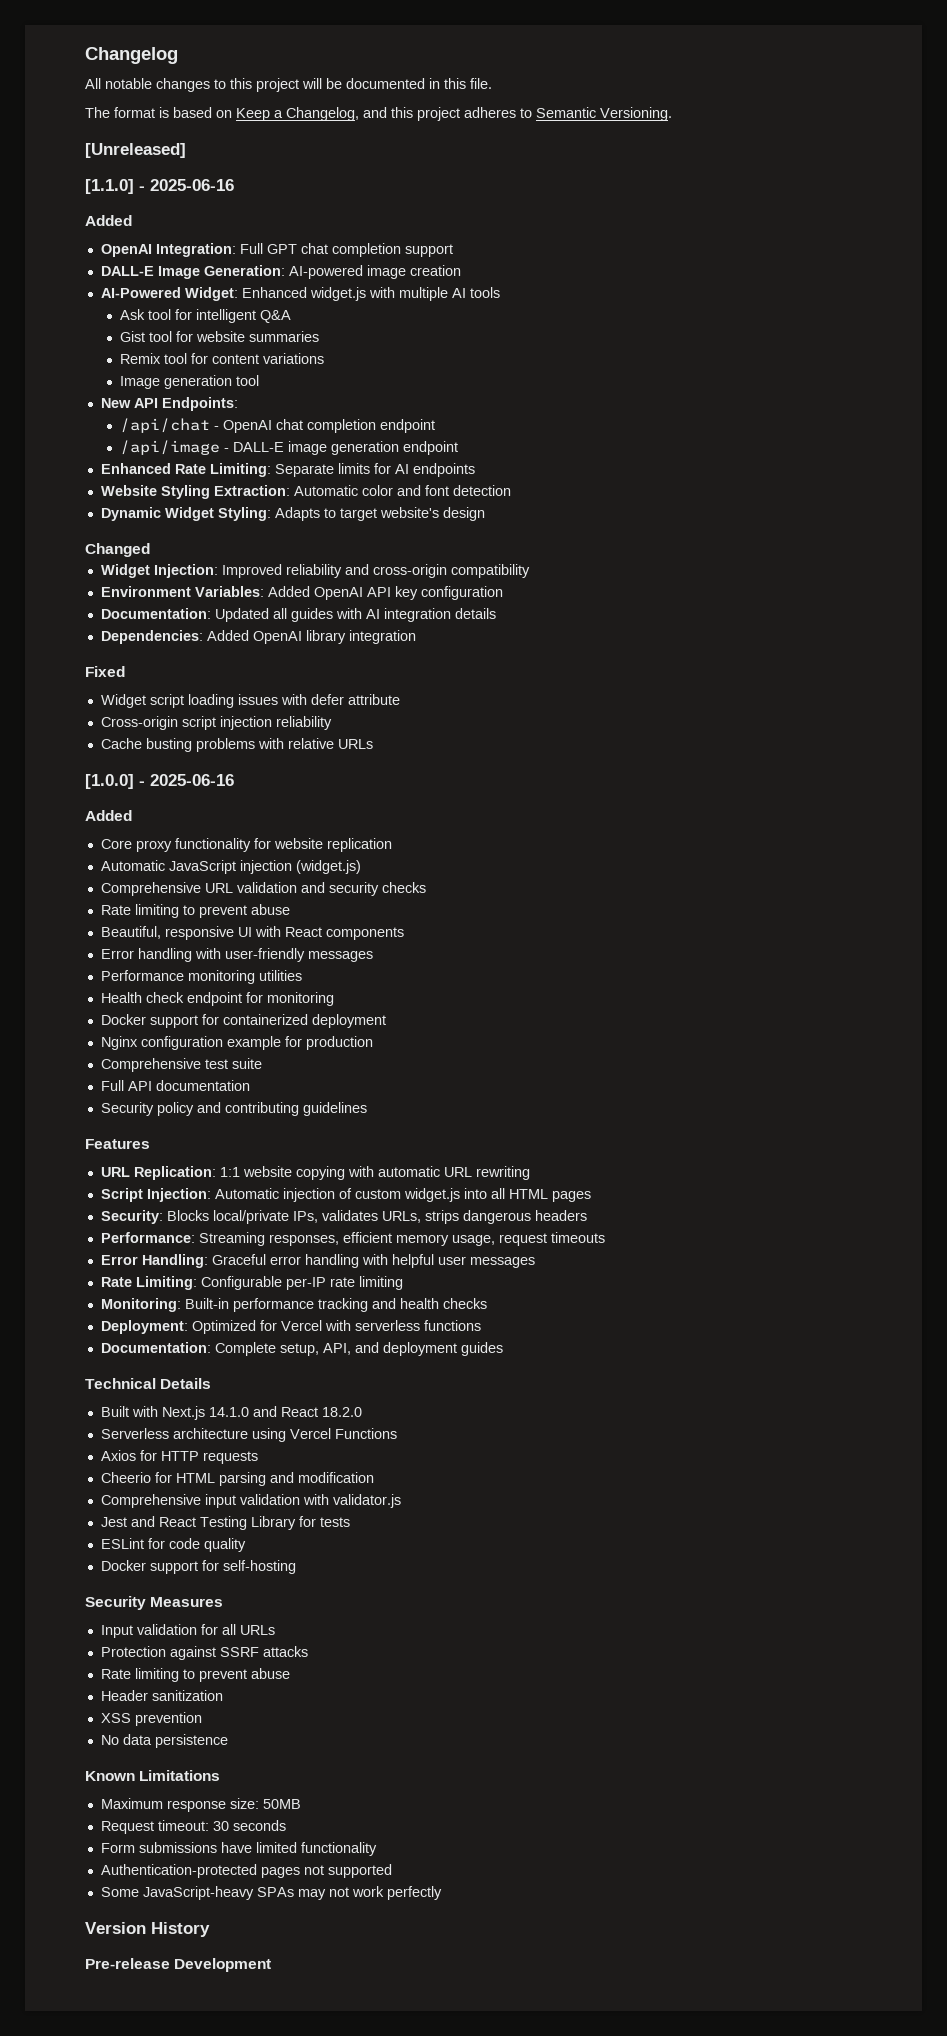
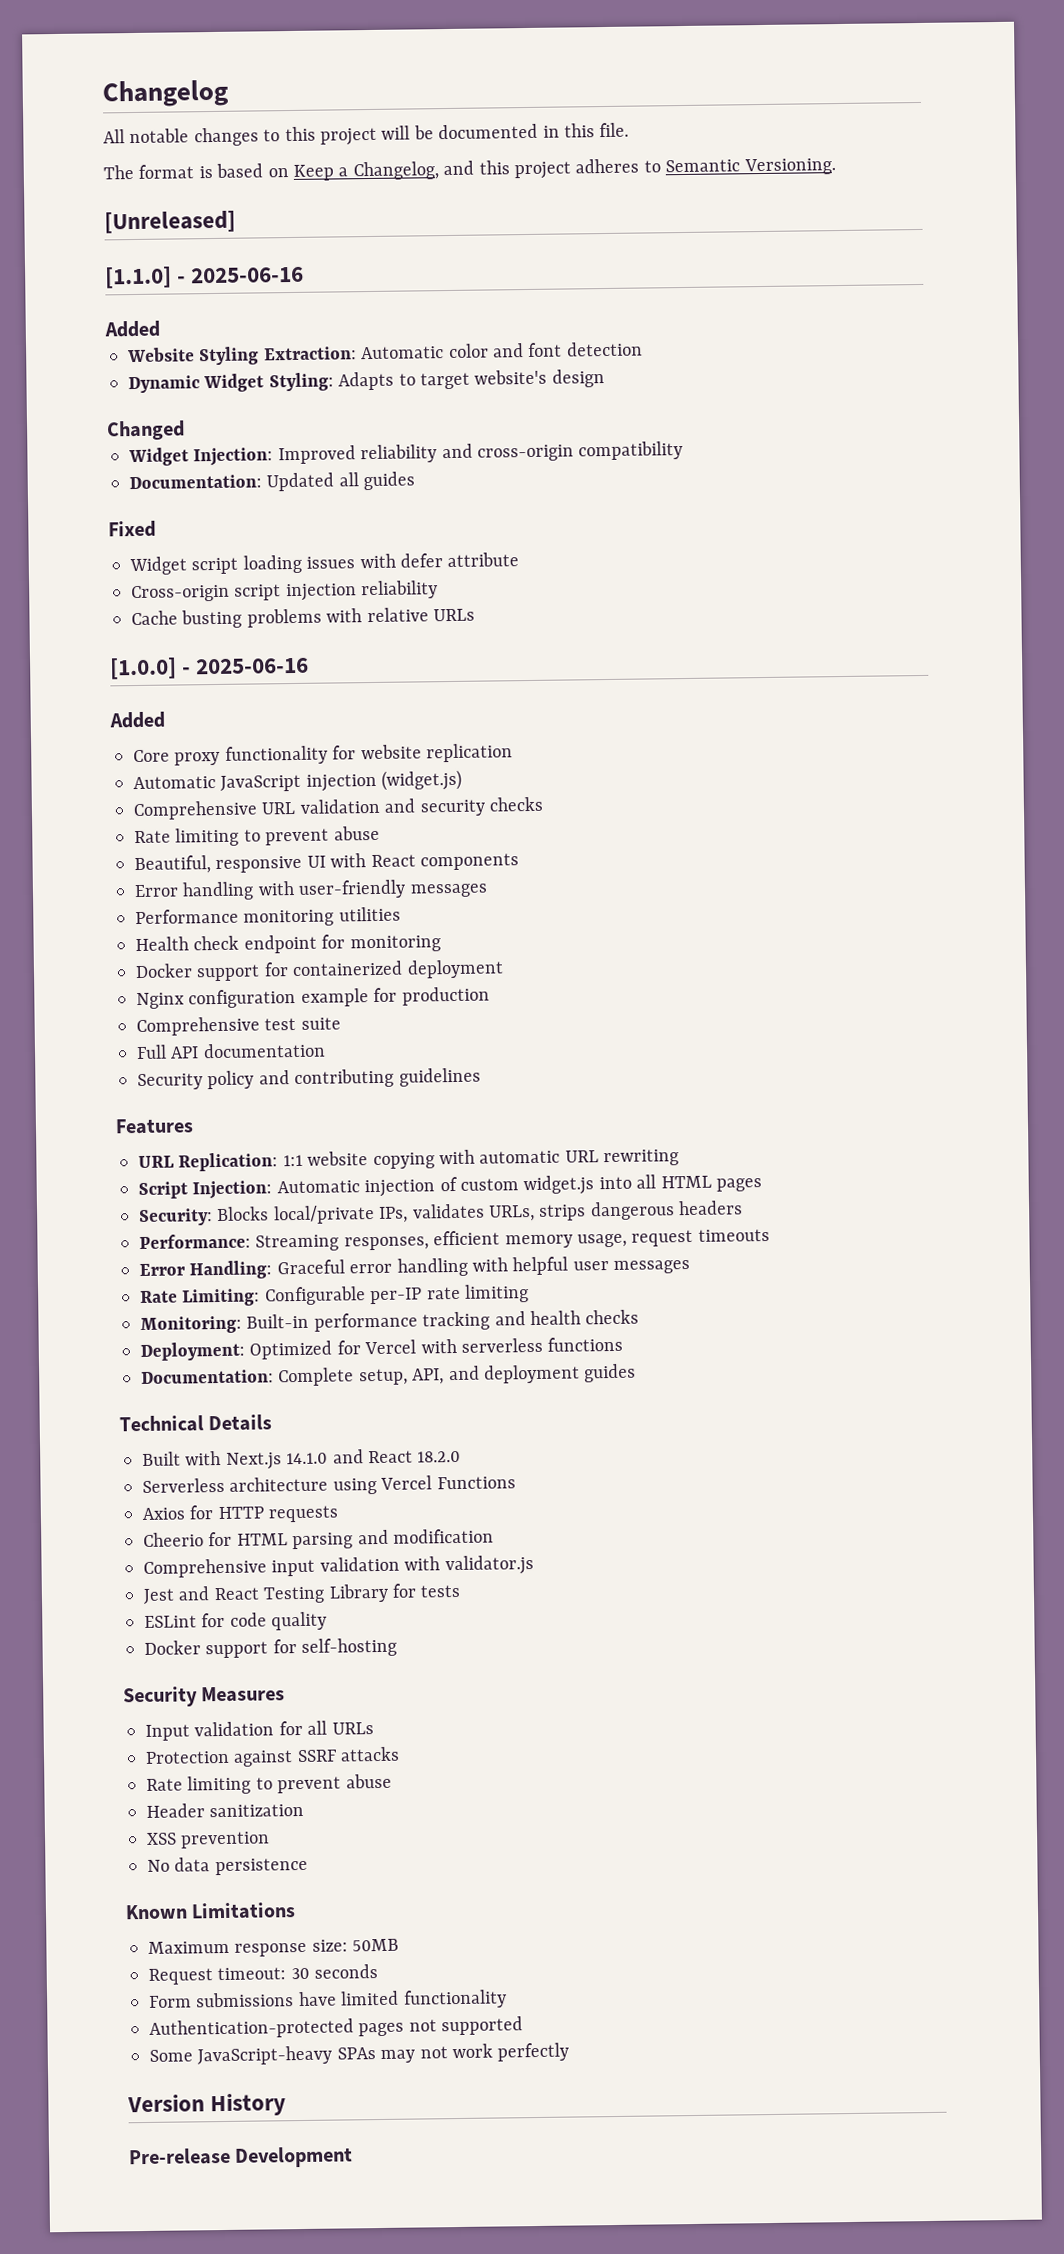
[100,243,453,257] [100,265,461,279] [100,287,500,301] [120,309,292,323] [120,331,320,342] [120,353,325,364] [120,375,260,389] [100,397,238,411] [120,418,436,433] [120,440,459,455] [100,463,475,477] // OpenAI Integration: Full GPT chat completion support // DALL-E Image Generation: AI-powered image creation // AI-Powered Widget: Enhanced widget.js with multiple AI tools // Ask tool for intelligent Q&A // Gist tool for website summaries // Remix tool for content variations // Image generation tool // New API Endpoints: // /api/chat - OpenAI chat completion endpoint // /api/image - DALL-E image generation endpoint // Enhanced Rate Limiting: Separate limits for AI endpoints -> (160, 329) none
[100,586,503,600] [100,608,496,622] [100,630,416,644] Environment Variables: Added OpenAI API key configuration // Documentation: Updated all guides with AI integration details // Dependencies: Added OpenAI library integration -> [129,471,416,492] Documentation: Updated all guides

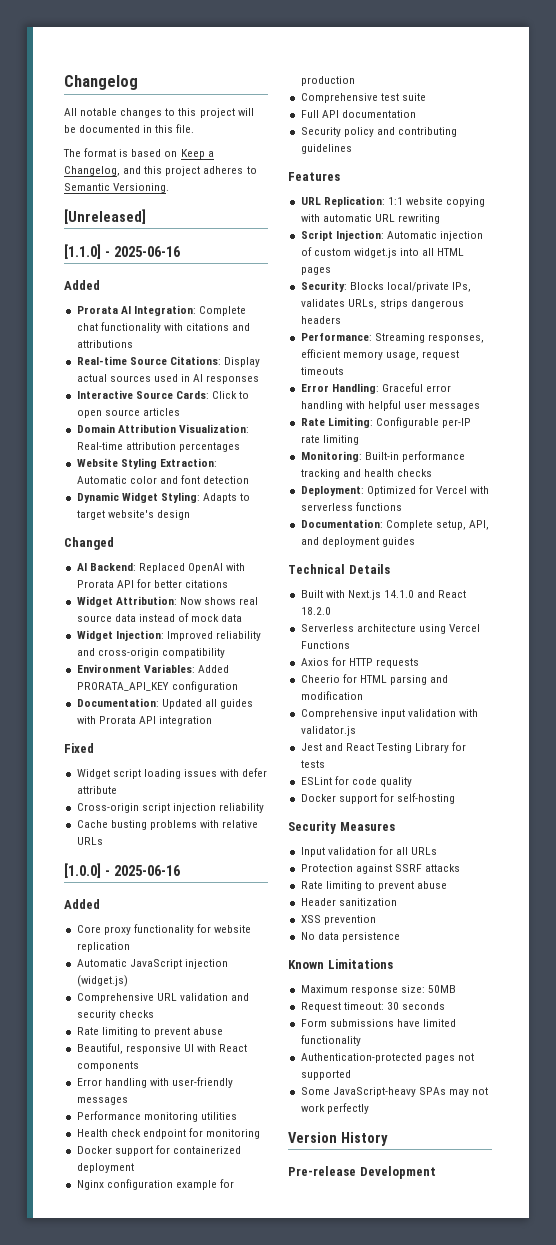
(160, 329) none -> [76,305,246,316] [76,322,251,333] [76,340,133,348] [76,356,260,367] [76,374,260,384] [76,390,250,399] [76,408,180,418] [76,424,249,433] [76,442,240,452] // Prorata AI Integration: Complete chat functionality with citations and attributions // Real-time Source Citations: Display actual sources used in AI responses // Interactive Source Cards: Click to open source articles // Domain Attribution Visualization: Real-time attribution percentages
(185, 430) none -> [76,563,246,573] [76,579,229,588] [76,596,259,607] [76,613,243,622] // AI Backend: Replaced OpenAI with Prorata API for better citations // Widget Attribution: Now shows real source data instead of mock data
(684, 451) none -> [76,664,229,673] [76,681,238,692] // Environment Variables: Added PRORATA_API_KEY configuration
(416, 481) none -> [76,716,212,726] with Prorata API integration

